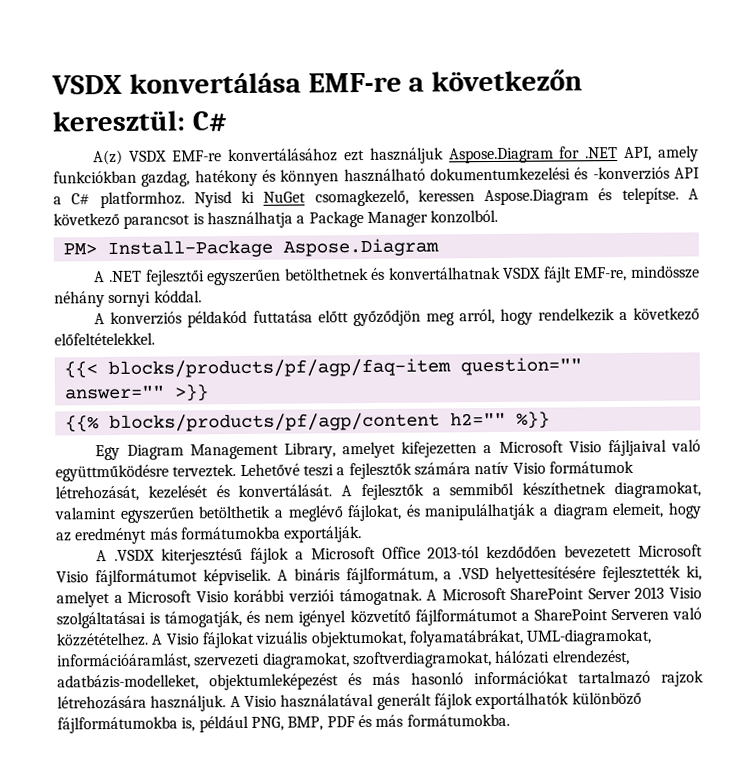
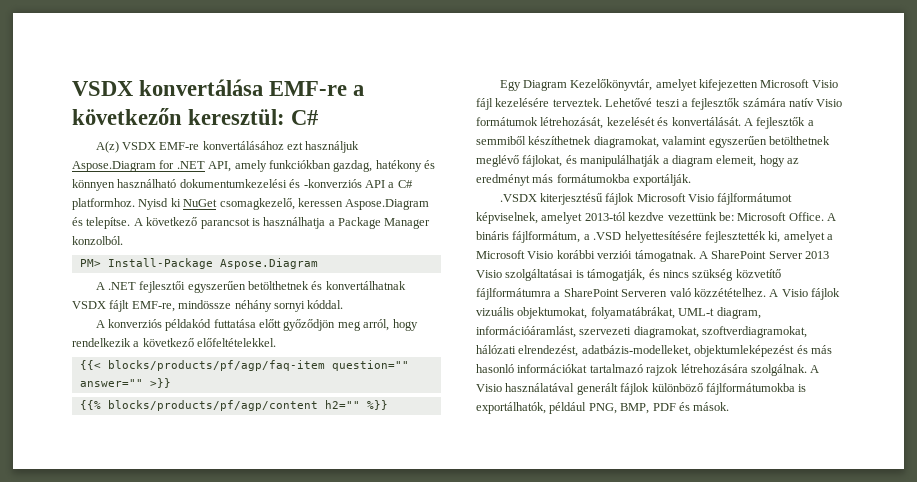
[189,442,336,460] Management Library, -> [570,79,653,91] Kezelőkönyvtár,
[483,439,701,457] [55,464,169,482] a Microsoft Visio fájljaival való együttműködésre -> [760,79,838,88] [476,98,550,110] Microsoft Visio fájl kezelésére
[198,505,283,519] betölthetik a -> [768,136,830,145] betölthetnek
[96,550,108,562] A -> (692, 180) none
[294,544,704,560] [56,568,271,587] a Microsoft Office 2013-tól kezdődően bevezetett Microsoft Visio fájlformátumot képviselik. -> [636,193,793,205] [476,212,824,224] Microsoft Visio fájlformátumot képviselnek, amelyet 2013-tól kezdve vezettünk be: Microsoft Office.
[441,587,507,601] Microsoft -> (708, 255) none
[264,608,518,627] nem igényel közvetítő fájlformátumot -> [662,269,781,281] [476,288,551,300] nincs szükség közvetítő fájlformátumra
[201,631,255,649] fájlokat -> [811,288,840,300] fájlok
[526,628,652,646] UML-diagramokat, -> [678,307,761,319] UML-t diagram,
[150,695,227,712] használjuk. -> [750,364,807,376] szolgálnak.
[475,692,570,710] exportálhatók -> (650, 389) none
[181,717,196,732] is, -> [798,384,807,392] [476,402,546,414] is exportálhatók,
[375,713,510,727] más formátumokba. -> [693,402,730,411] mások.

